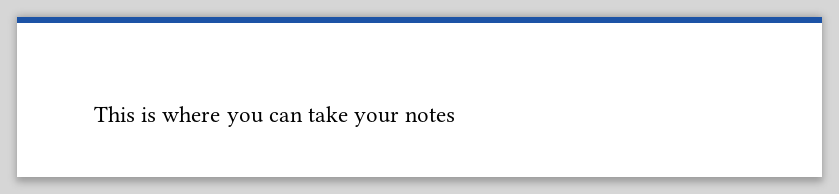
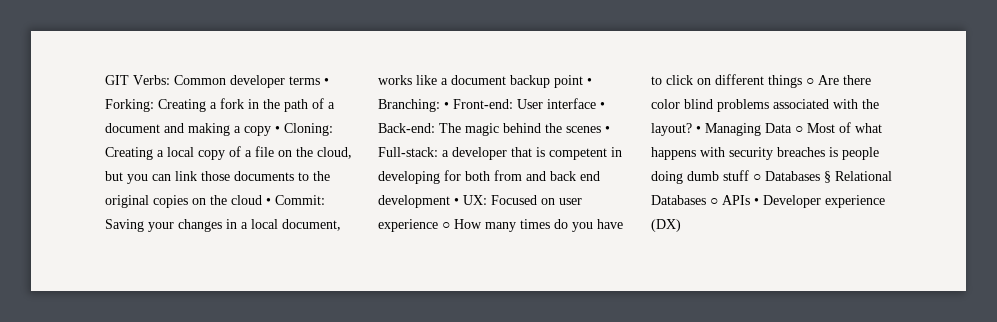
[94,106,456,127] This is where you can take your notes -> [105,75,329,88] [105,98,335,112] [105,123,333,136] [105,146,352,160] [105,171,330,184] [105,195,325,208] [105,219,341,232] [378,75,592,88] [378,98,605,112] [378,123,610,136] [378,147,622,160] [378,170,600,184] [378,195,582,208] [378,219,623,232] [651,74,871,88] [651,99,879,112] [651,122,882,136] [651,147,879,160] [651,170,892,184] [651,195,885,208] [651,219,681,232] GIT Verbs: Common developer terms • Forking: Creating a fork in the path of a document and making a copy • Cloning: Creating a local copy of a file on the cloud, but you can link those documents to the original copies on the cloud • Commit: Saving your changes in a local document, works like a document backup point • Branching: • Front-end: User interface • Back-end: The magic behind the scenes • Full-stack: a developer that is competent in developing for both from and back end development • UX: Focused on user experience ○ How many times do you have to click on different things ○ Are there color blind problems associated with the layout? • Managing Data ○ Most of what happens with security breaches is people doing dumb stuff ○ Databases § Relational Databases ○ APIs • Developer experience (DX)

